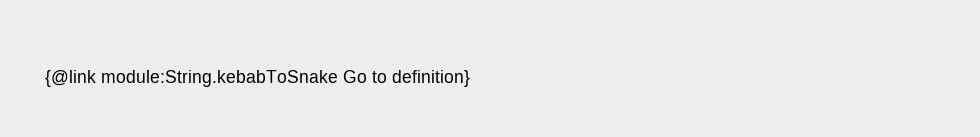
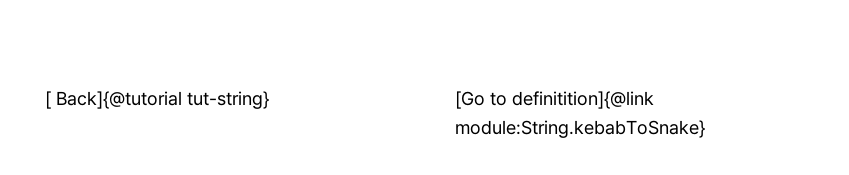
[45,70,470,87] {@link module:String.kebabToSnake Go to definition} -> [45,91,269,109] [455,91,654,109] [455,120,705,138] [ Back]{@tutorial tut-string} // [Go to definitition]{@link module:String.kebabToSnake}

